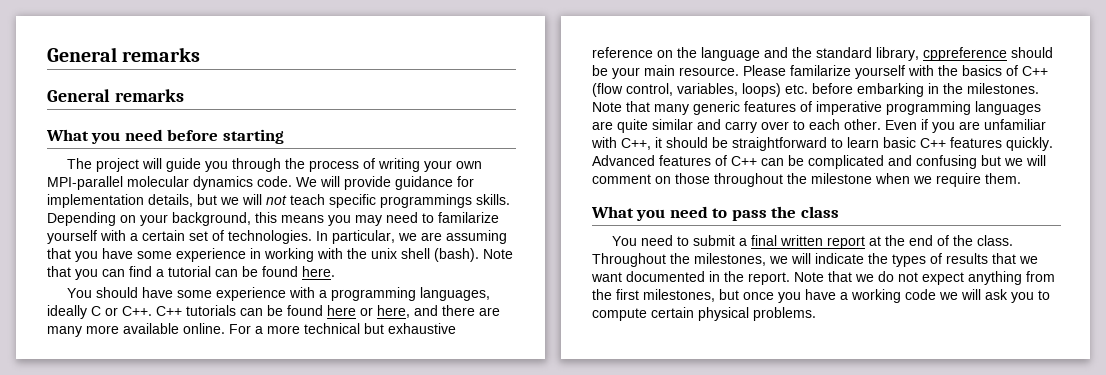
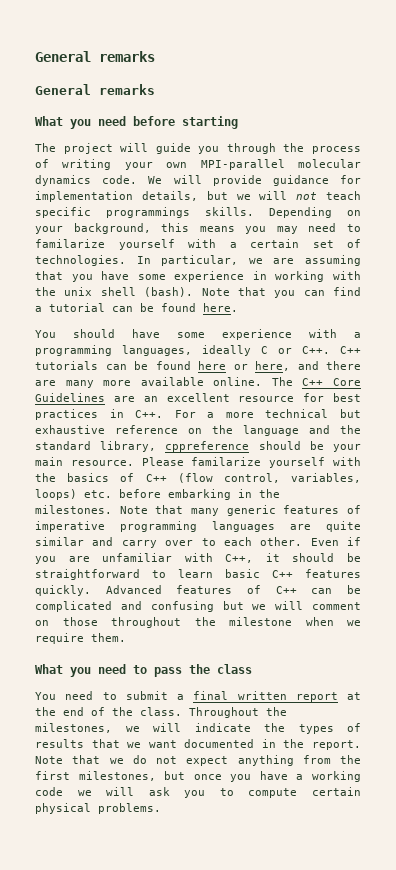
(225, 328) none -> [271,377,361,386] [35,393,361,402] [35,409,164,420] The C++ Core Guidelines are an excellent resource for best practices in C++.

